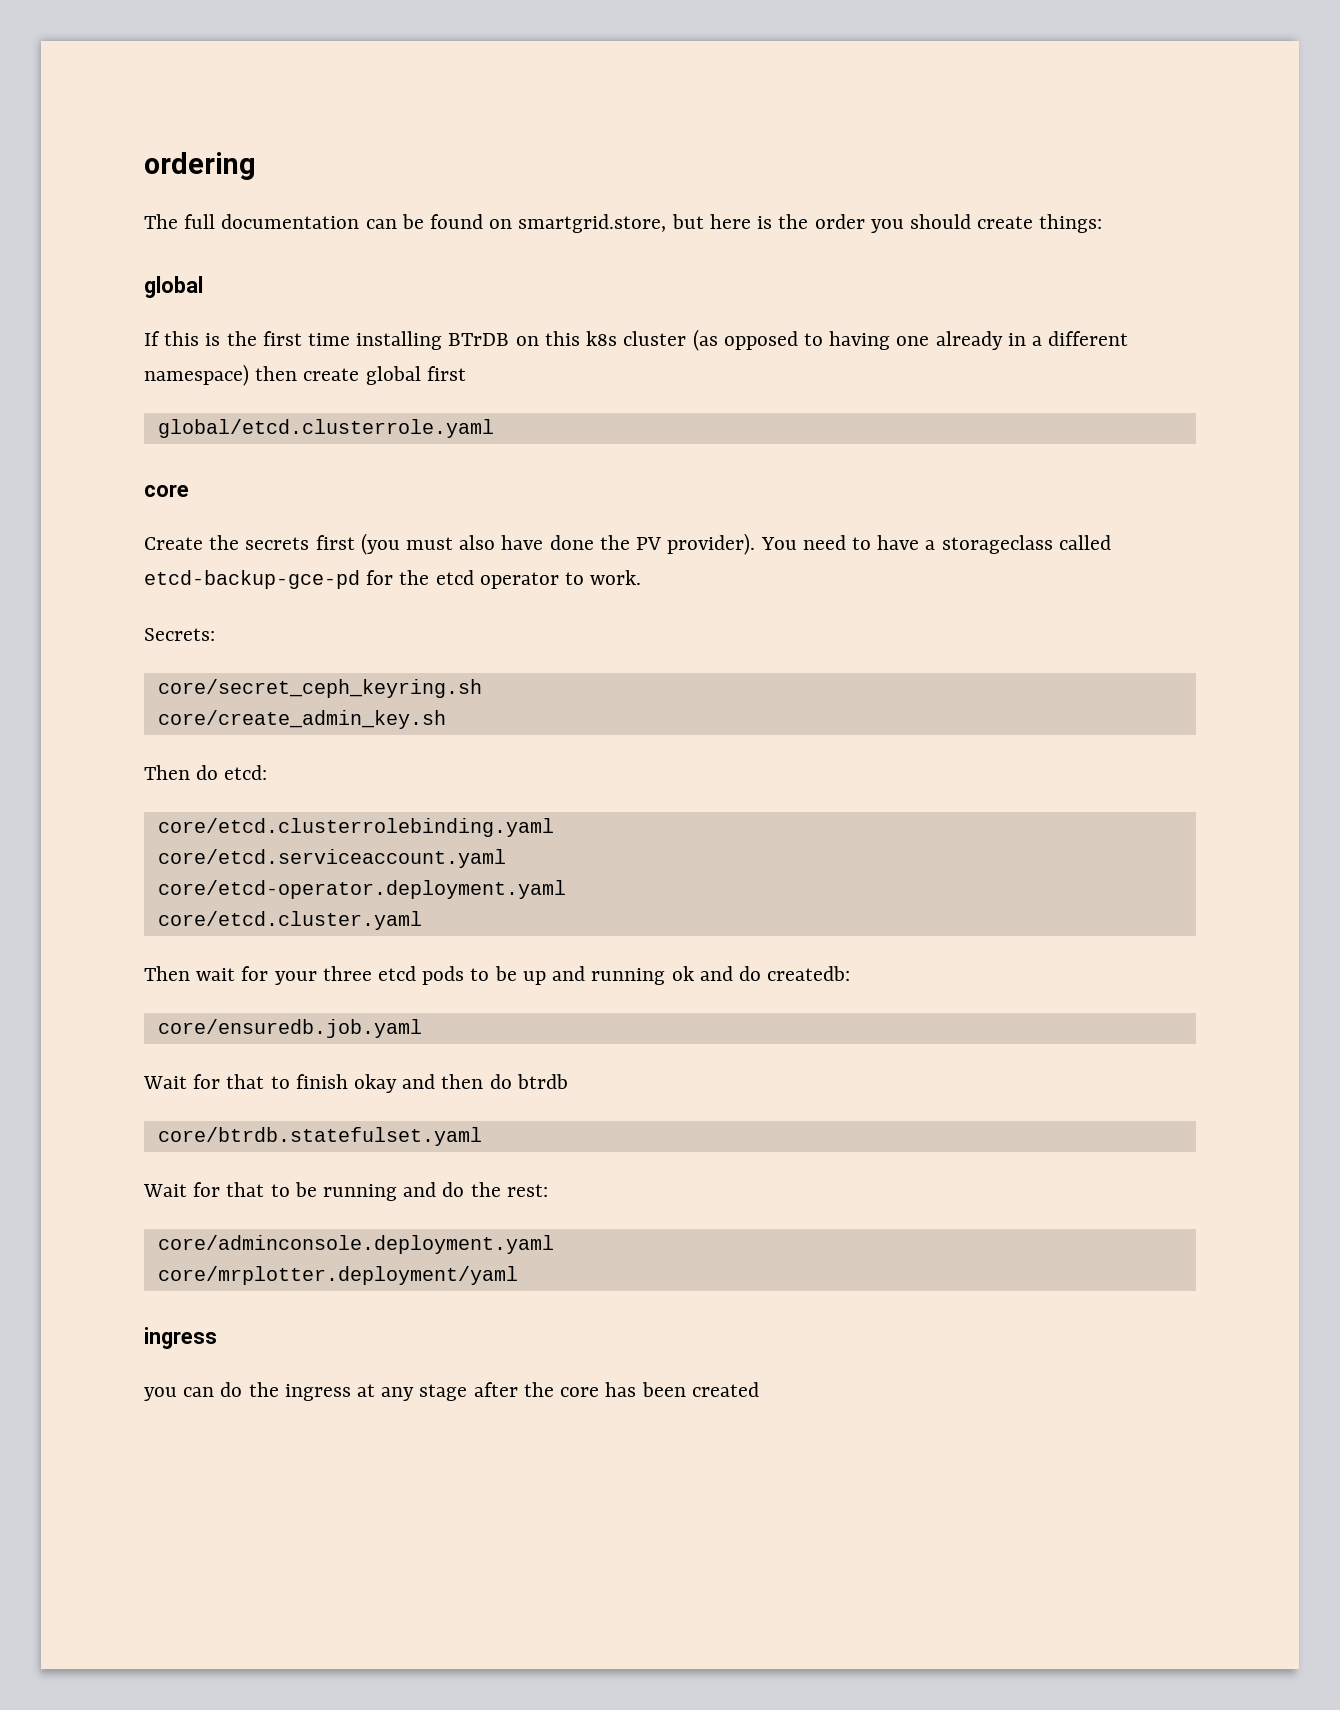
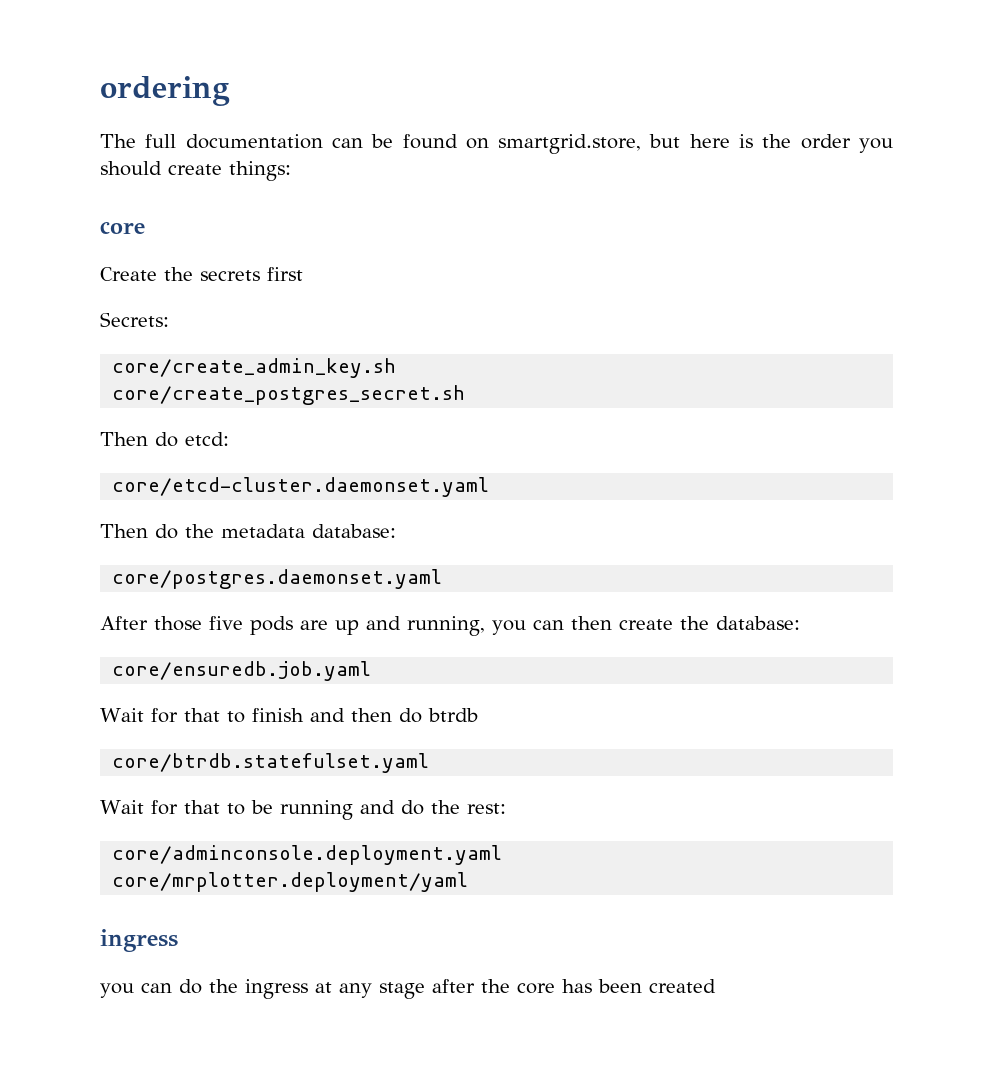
[144,276,203,298] [144,329,1129,351] [144,364,466,386] [157,419,494,438] // global // If this is the first time installing BTrDB on this k8s cluster (as opposed to having one already in a different namespace) then create global first // global/etcd.clusterrole.yaml -> (291, 171) none
[360,533,1111,555] [144,570,642,589] (you must also have done the PV provider). You need to have a storageclass called etcd-backup-gce-pd for the etcd operator to work. -> (303, 274) none
[157,679,482,698] [157,710,446,729] core/secret_ceph_keyring.sh // core/create_admin_key.sh -> [112,358,397,378] [112,385,466,405] core/create_admin_key.sh // core/create_postgres_secret.sh
[157,818,554,837] [157,849,506,868] [157,880,566,899] [157,911,422,930] [144,966,851,985] core/etcd.clusterrolebinding.yaml // core/etcd.serviceaccount.yaml // core/etcd-operator.deployment.yaml // core/etcd.cluster.yaml // Then wait for your three etcd pods to be up and running ok and do createdb: -> [112,477,490,497] [100,524,396,539] [112,569,443,589] [100,616,800,636] core/etcd-cluster.daemonset.yaml // Then do the metadata database: // core/postgres.daemonset.yaml // After those five pods are up and running, you can then create the database:
[354,1074,398,1093] okay -> (304, 715) none

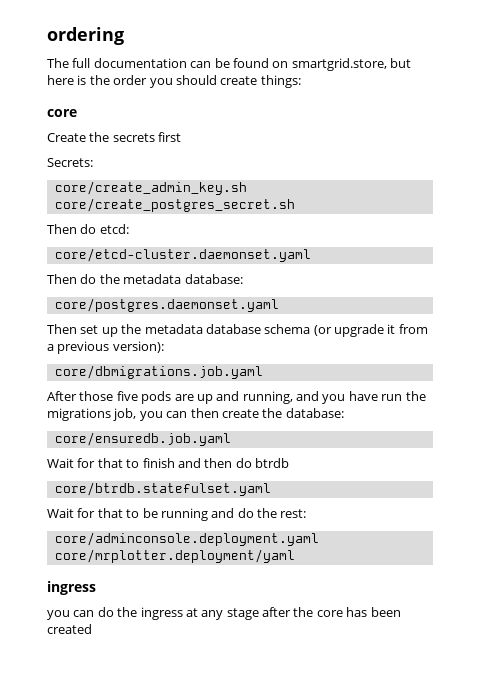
(443, 579) none -> [47,324,428,337] [47,341,164,354] [54,365,263,379] // Then set up the metadata database schema (or upgrade it from a previous version): // core/dbmigrations.job.yaml
(485, 626) none -> [296,391,426,404] [47,408,137,421] and you have run the migrations job,

